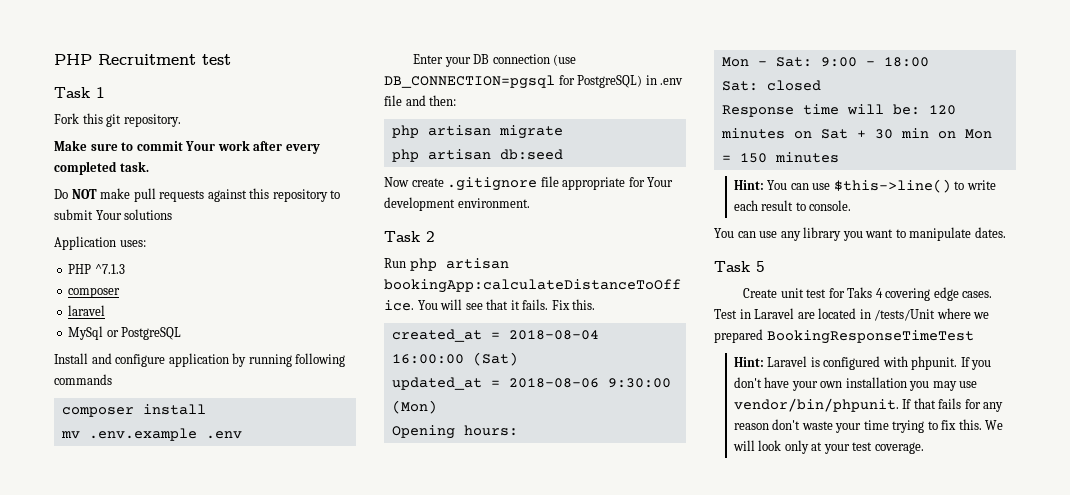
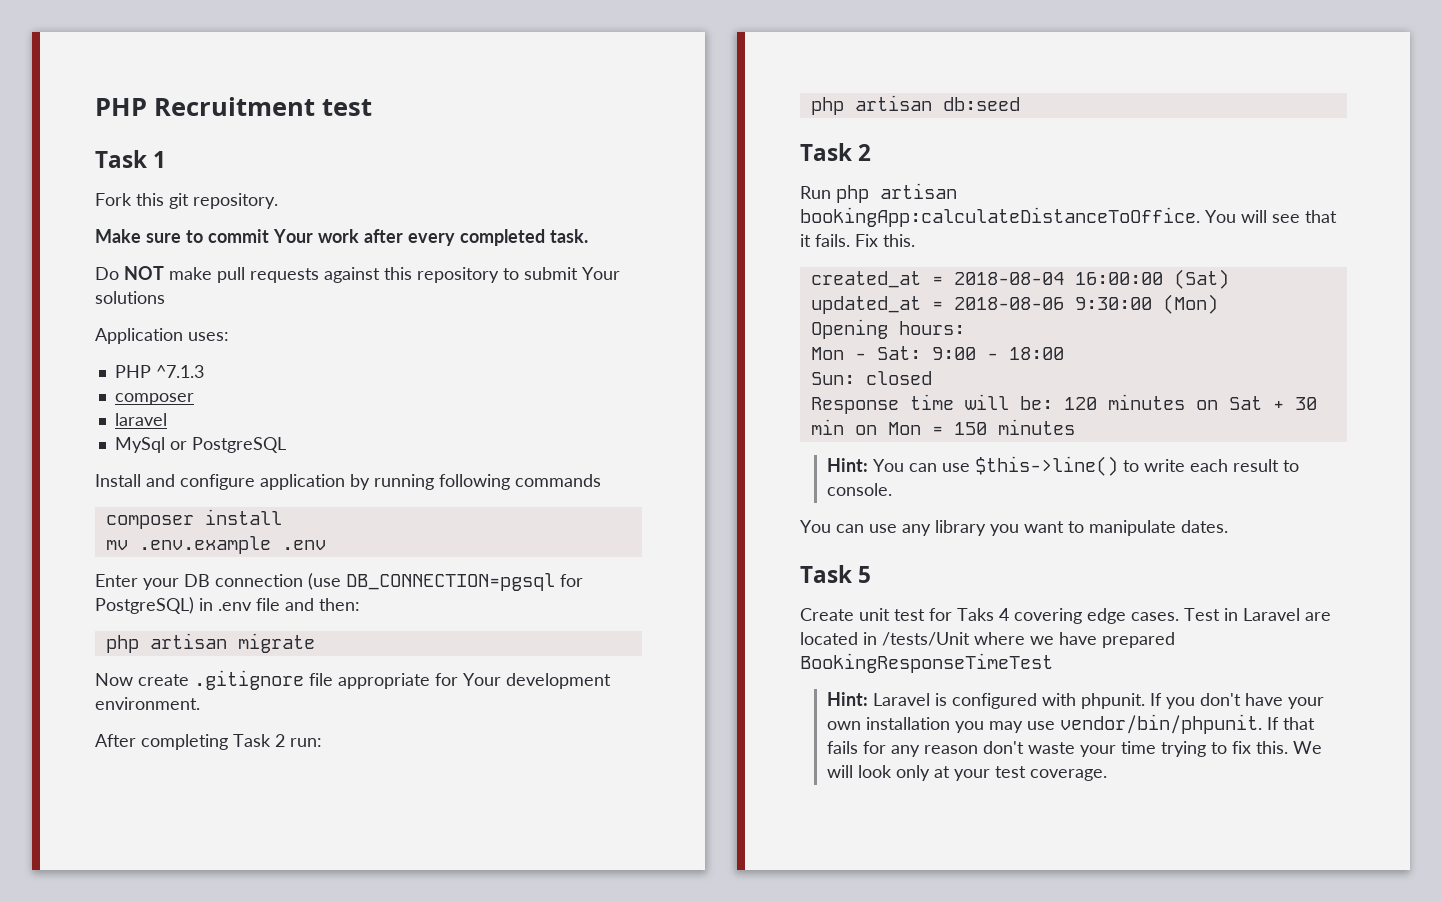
[391,149,563,162] // php artisan db:seed -> (315, 643) none
(530, 203) none -> [95,734,322,750] [810,95,1020,115] // After completing Task 2 run: // php artisan db:seed
[721,81,758,91] Sat: -> [810,372,855,385] Sun:
(990, 315) none -> [1059,632,1097,645] have

